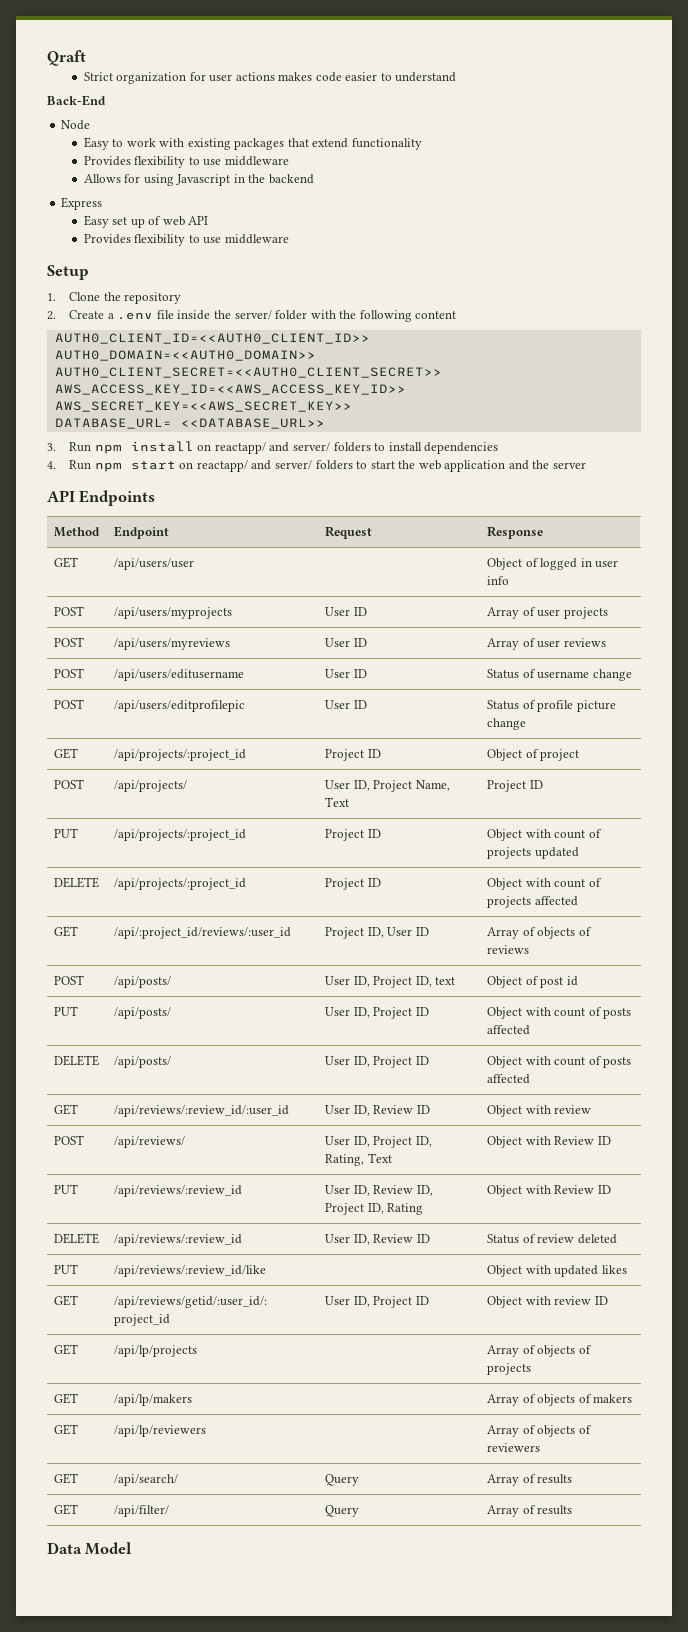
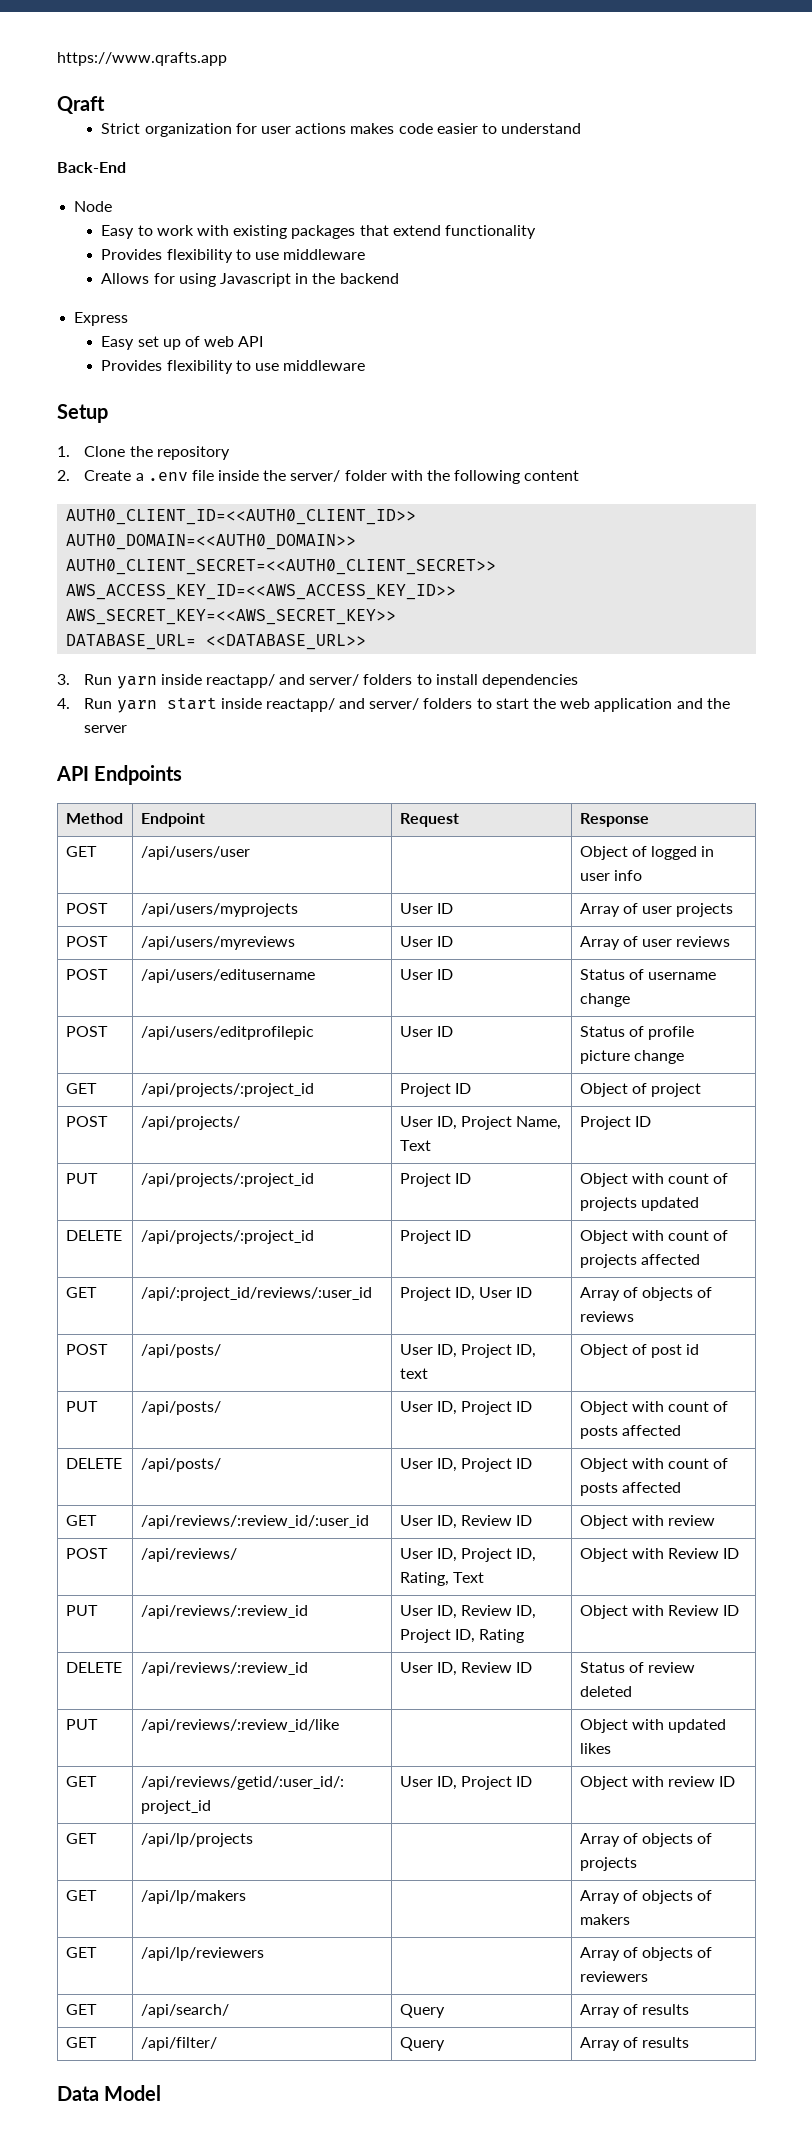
(47, 58) none -> [57,52,227,66] https://www.qrafts.app //
[94,441,212,454] npm install on -> [116,674,202,689] yarn inside
[94,461,194,472] npm start on -> [116,697,262,713] yarn start inside

